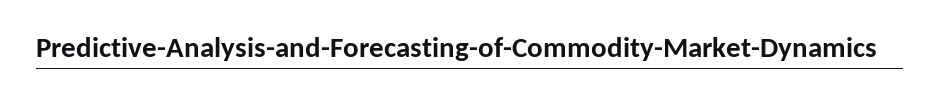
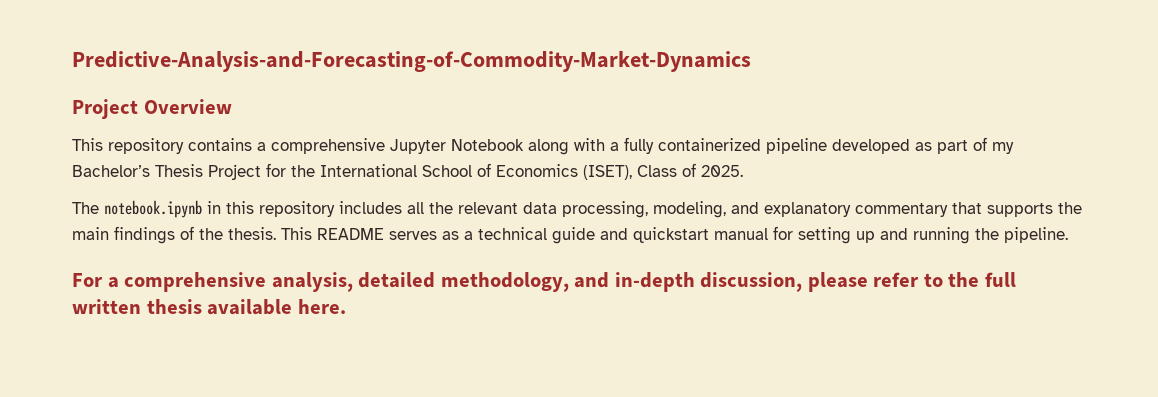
(877, 49) none -> [72,99,232,119] [72,137,1014,155] [72,163,743,180] [72,200,1082,218] [72,226,1068,244] [72,272,1016,292] [72,299,346,315] // Project Overview // This repository contains a comprehensive Jupyter Notebook along with a fully containerized pipeline developed as part of my Bachelor’s Thesis Project for the International School of Economics (ISET), Class of 2025. // The notebook.ipynb in this repository includes all the relevant data processing, modeling, and explanatory commentary that supports the main findings of the thesis. This README serves as a technical guide and quickstart manual for setting up and running the pipeline. // For a comprehensive analysis, detailed methodology, and in-depth discussion, please refer to the full written thesis available here.

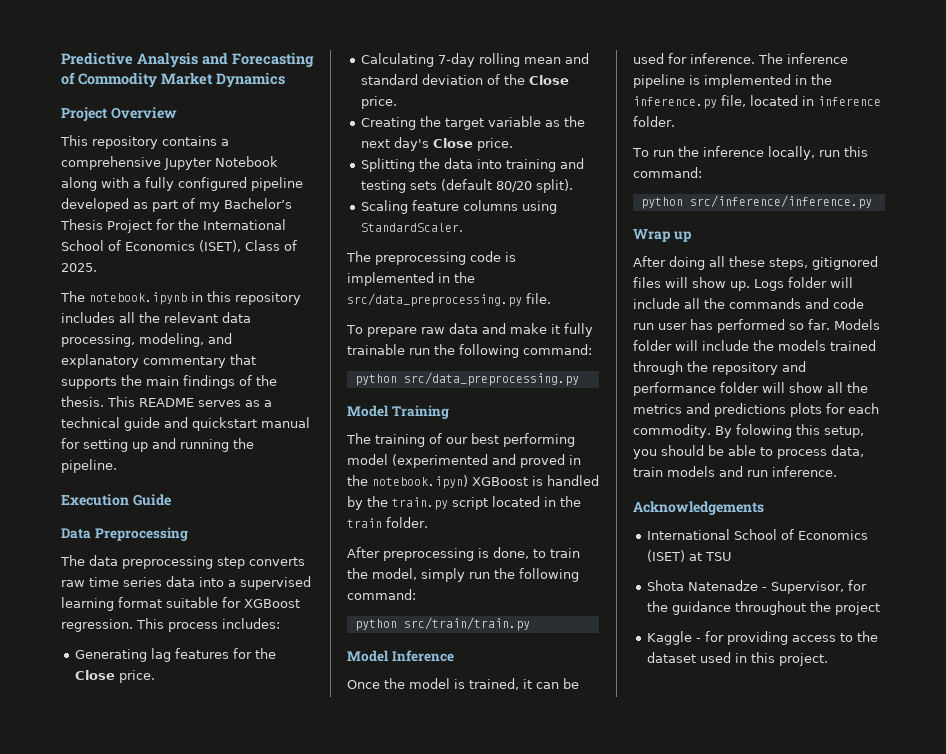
[72,51,751,72] Predictive-Analysis-and-Forecasting-of-Commodity-Market-Dynamics -> [61,52,314,68] [61,72,285,88] Predictive Analysis and Forecasting of Commodity Market Dynamics
[658,138,761,151] containerized -> [178,177,247,191] configured
[72,272,1016,292] [72,299,346,315] For a comprehensive analysis, detailed methodology, and in-depth discussion, please refer to the full written thesis available here. -> [61,494,171,506] [61,527,188,541] [60,555,305,569] [61,576,311,590] [61,597,300,611] [61,618,280,632] [74,648,276,662] [74,670,155,683] [360,53,589,67] [360,74,569,85] [360,96,397,109] [360,116,585,130] [360,137,513,151] [360,158,584,172] [360,179,573,193] [360,200,557,214] [360,223,463,232] [346,251,516,265] [347,272,475,286] [347,293,551,307] [346,323,593,337] [347,344,592,358] [354,372,579,386] [347,405,449,419] [346,433,575,447] [347,454,581,468] [347,475,599,489] [347,496,581,510] [347,517,428,528] [347,547,580,561] [347,568,579,582] [347,589,416,600] [354,617,530,631] [347,650,454,662] [347,678,579,690] [633,53,848,64] [633,74,832,88] [633,95,881,109] [633,116,675,127] [632,146,868,160] [633,167,702,178] [640,195,872,209] [633,229,692,242] [633,256,878,270] [633,277,853,291] [633,298,864,309] [633,319,880,333] [633,340,876,351] [633,361,806,375] [633,382,868,396] [633,403,879,417] [633,424,864,438] [633,445,864,459] [633,466,837,477] [633,501,764,515] [646,529,868,540] [646,550,732,562] [646,580,867,594] [646,601,880,615] [646,631,878,645] [646,652,828,666] Execution Guide // Data Preprocessing // The data preprocessing step converts raw time series data into a supervised learning format suitable for XGBoost regression. This process includes: // Generating lag features for the Close price. // Calculating 7-day rolling mean and standard deviation of the Close price. // Creating the target variable as the next day's Close price. // Splitting the data into training and testing sets (default 80/20 split). // Scaling feature columns using StandardScaler. // The preprocessing code is implemented in the src/data_preprocessing.py file. // To prepare raw data and make it fully trainable run the following command: // python src/data_preprocessing.py // Model Training // The training of our best performing model (experimented and proved in the notebook.ipyn) XGBoost is handled by the train.py script located in the train folder. // After preprocessing is done, to train the model, simply run the following command: // python src/train/train.py // Model Inference // Once the model is trained, it can be used for inference. The inference pipeline is implemented in the inference.py file, located in inference folder. // To run the inference locally, run this command: // python src/inference/inference.py // Wrap up // After doing all these steps, gitignored files will show up. Logs folder will include all the commands and code run user has performed so far. Models folder will include the models trained through the repository and performance folder will show all the metrics and predictions plots for each commodity. By folowing this setup, you should be able to process data, train models and run inference. // Acknowledgements // International School of Economics (ISET) at TSU // Shota Natenadze - Supervisor, for the guidance throughout the project // Kaggle - for providing access to the dataset used in this project.

